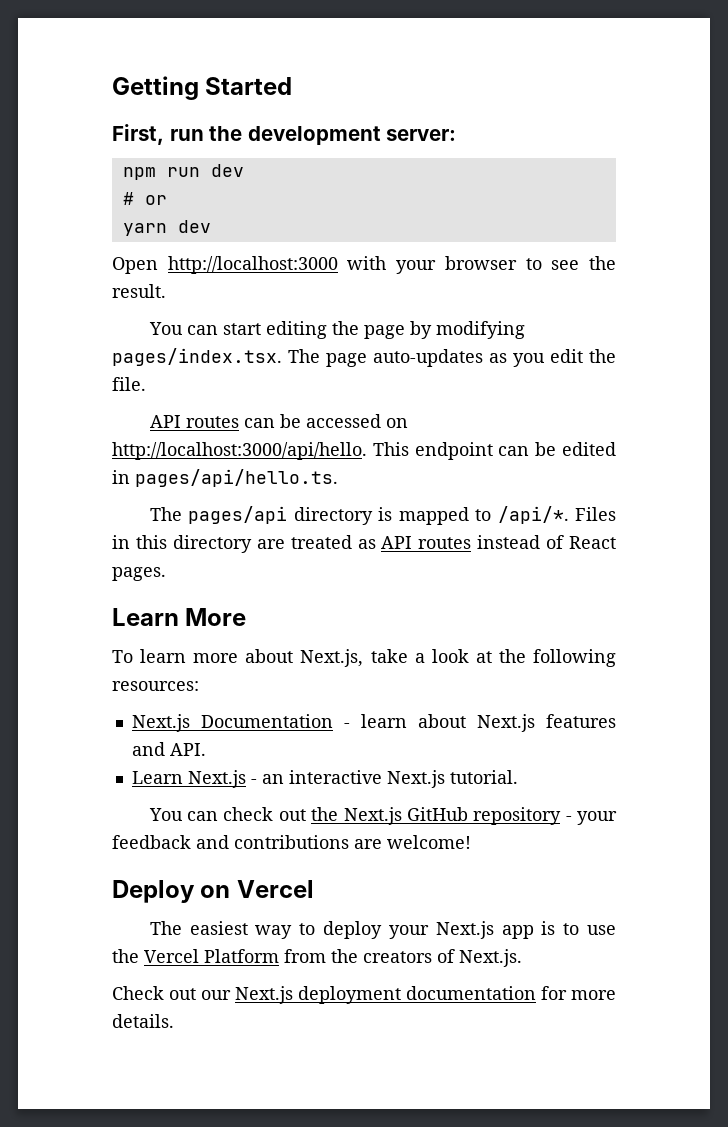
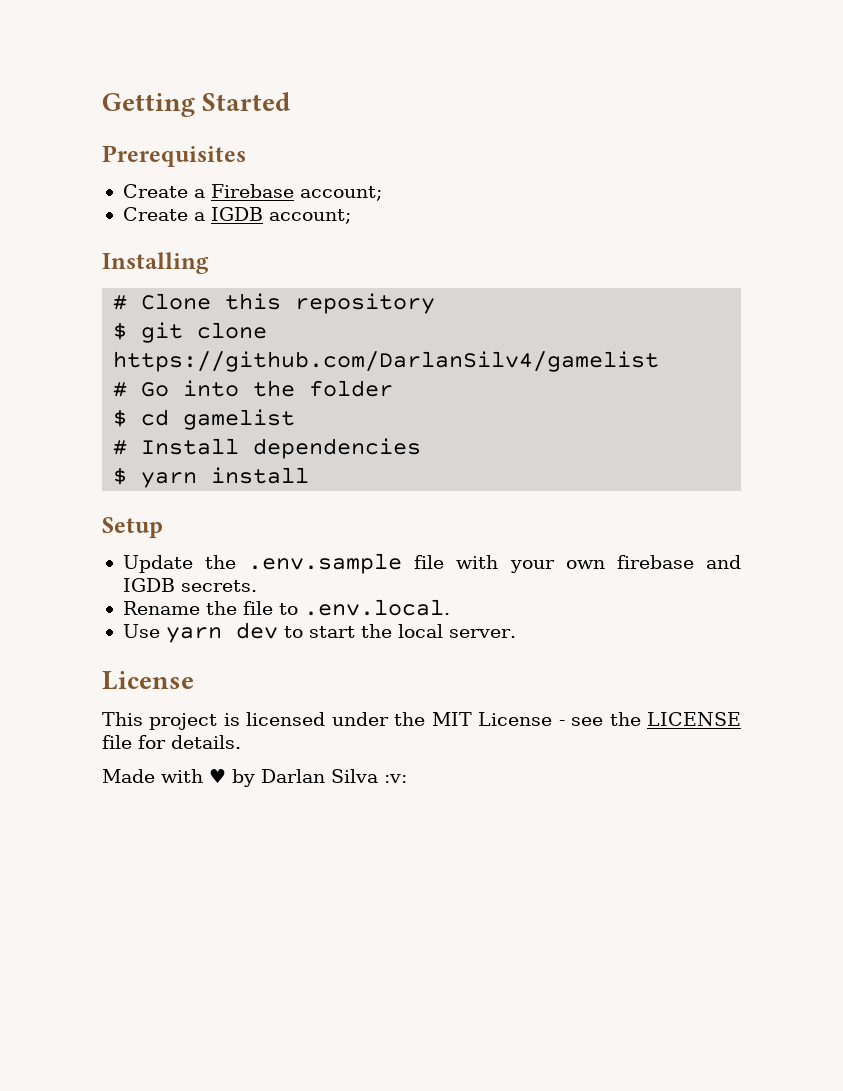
[112,124,457,145] [122,164,244,180] [122,192,167,205] [122,220,211,236] [112,256,616,274] [112,284,166,298] [148,321,525,339] [112,348,616,367] [112,377,146,391] [149,414,408,428] [112,442,616,460] [112,469,338,487] [149,506,616,525] [112,535,616,553] [112,567,166,581] [112,608,247,626] [112,649,617,667] [112,681,199,691] [131,714,616,732] [131,742,206,756] [131,770,518,788] [148,807,617,825] [112,835,471,849] [112,880,314,903] [149,921,617,939] [112,949,522,967] [112,986,616,1004] [112,1014,174,1028] First, run the development server: // npm run dev // # or // yarn dev // Open http://localhost:3000 with your browser to see the result. // You can start editing the page by modifying pages/index.tsx. The page auto-updates as you edit the file. // API routes can be accessed on http://localhost:3000/api/hello. This endpoint can be edited in pages/api/hello.ts. // The pages/api directory is mapped to /api/*. Files in this directory are treated as API routes instead of React pages. // Learn More // To learn more about Next.js, take a look at the following resources: // Next.js Documentation - learn about Next.js features and API. // Learn Next.js - an interactive Next.js tutorial. // You can check out the Next.js GitHub repository - your feedback and contributions are welcome! // Deploy on Vercel // The easiest way to deploy your Next.js app is to use the Vercel Platform from the creators of Next.js. // Check out our Next.js deployment documentation for more details. -> [102,145,246,167] [122,184,382,201] [122,207,351,224] [102,252,209,274] [113,293,436,314] [113,322,268,343] [113,351,660,372] [113,380,394,397] [113,409,296,430] [113,438,422,459] [113,467,310,488] [102,517,163,538] [122,553,741,574] [122,578,257,592] [122,599,450,616] [122,622,516,643] [102,671,194,690] [102,712,741,730] [102,735,241,749] [102,769,407,787] Prerequisites // Create a Firebase account; // Create a IGDB account; // Installing // # Clone this repository // $ git clone https://github.com/DarlanSilv4/gamelist // # Go into the folder // $ cd gamelist // # Install dependencies // $ yarn install // Setup // Update the .env.sample file with your own firebase and IGDB secrets. // Rename the file to .env.local. // Use yarn dev to start the local server. // License // This project is licensed under the MIT License - see the LICENSE file for details. // Made with ♥ by Darlan Silva :v:

